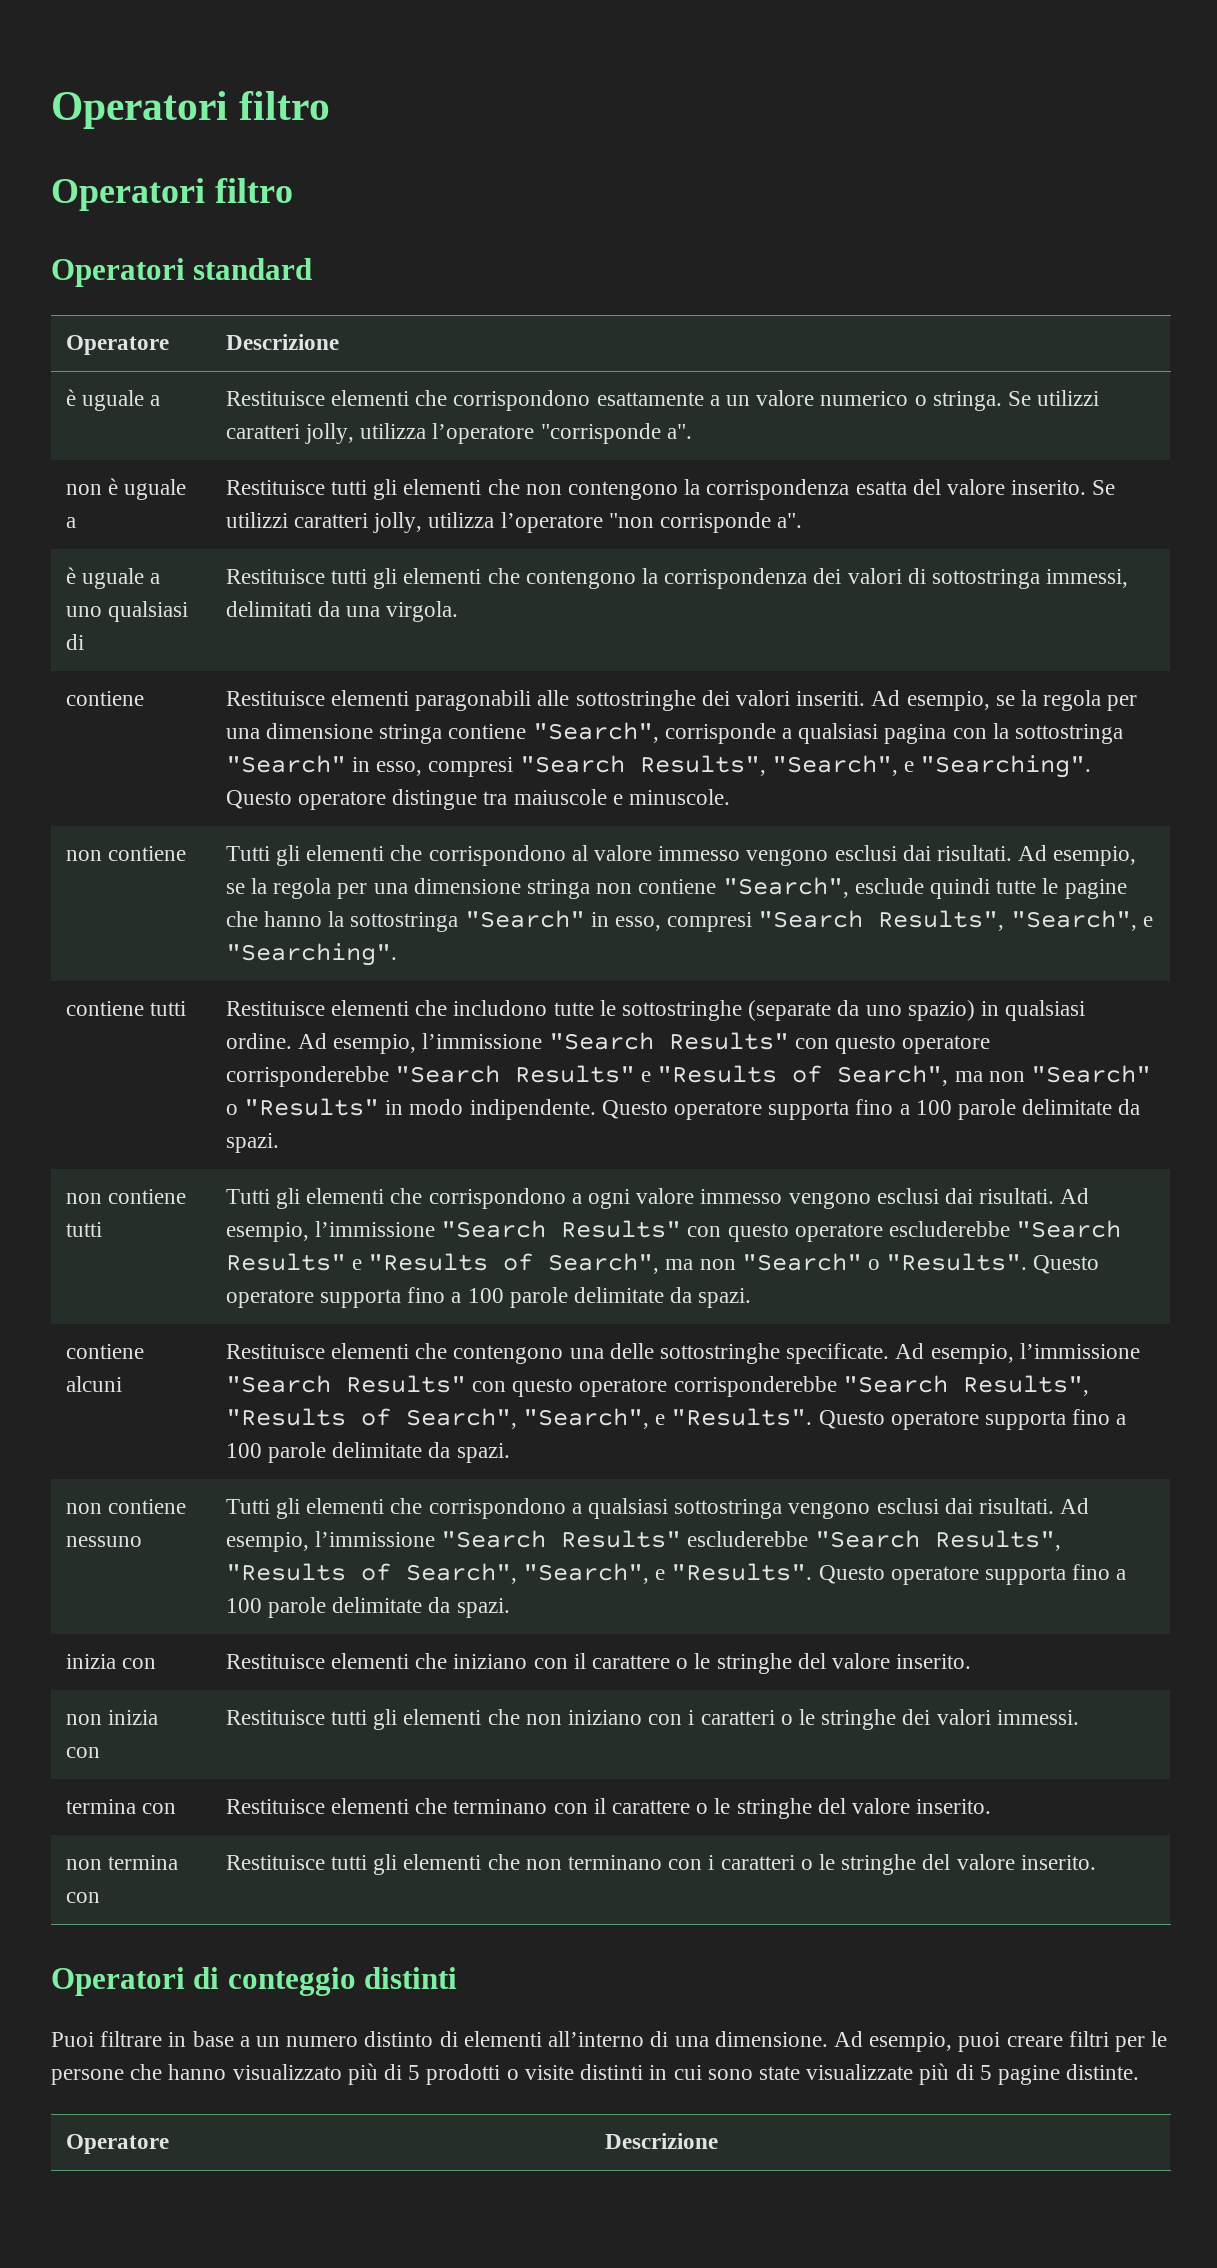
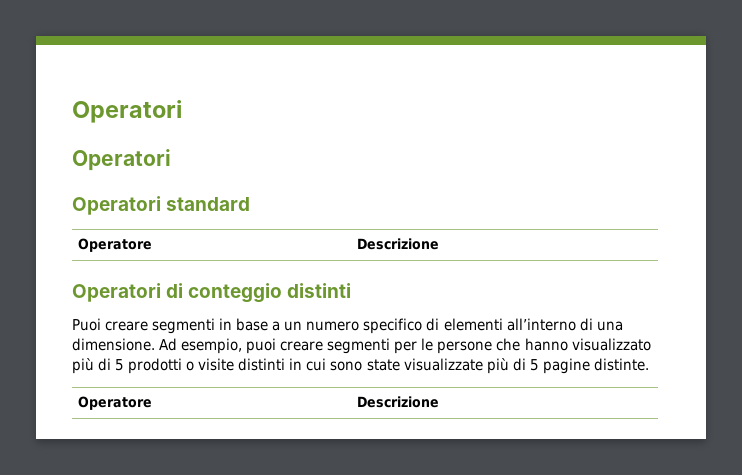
[51,91,331,129] [51,178,293,211] Operatori filtro // Operatori filtro -> [72,100,182,123] [72,149,171,171] Operatori // Operatori
[65,389,161,411] [225,390,1100,411] [225,423,692,444] [65,478,187,500] [65,517,76,528] [225,479,1116,500] [225,512,803,533] [65,567,161,589] [65,601,188,622] [65,634,84,650] [225,568,1129,589] [225,601,459,622] [65,691,144,706] [225,690,1138,711] [225,722,1124,744] [225,755,1092,778] [225,789,731,810] [65,846,186,861] [225,845,1137,866] [225,877,1127,899] [225,910,1153,932] [225,943,397,966] [65,1001,186,1016] [225,1000,1086,1021] [225,1032,991,1054] [225,1065,1152,1087] [225,1098,1141,1120] [225,1133,279,1153] [65,1189,186,1204] [65,1222,102,1237] [225,1188,1090,1209] [225,1220,1122,1242] [225,1253,1100,1274] [225,1287,752,1308] [65,1344,144,1359] [65,1376,122,1392] [225,1343,1140,1364] [225,1375,1089,1397] [225,1408,1127,1430] [225,1442,510,1463] [65,1499,186,1514] [65,1536,142,1547] [225,1498,1090,1519] [225,1530,1061,1552] [225,1563,1127,1585] [225,1597,510,1618] [65,1654,156,1669] [225,1653,972,1674] [65,1710,158,1725] [65,1747,100,1758] [225,1709,1079,1730] [65,1799,176,1814] [225,1798,992,1819] [65,1855,178,1870] [65,1892,100,1903] [225,1854,1096,1875] // è uguale a | Restituisce elementi che corrispondono esattamente a un valore numerico o stringa. Se utilizzi caratteri jolly, utilizza l’operatore "corrisponde a". // non è uguale a | Restituisce tutti gli elementi che non contengono la corrispondenza esatta del valore inserito. Se utilizzi caratteri jolly, utilizza l’operatore "non corrisponde a". // è uguale a uno qualsiasi di | Restituisce tutti gli elementi che contengono la corrispondenza dei valori di sottostringa immessi, delimitati da una virgola. // contiene | Restituisce elementi paragonabili alle sottostringhe dei valori inseriti. Ad esempio, se la regola per una dimensione stringa contiene "Search", corrisponde a qualsiasi pagina con la sottostringa "Search" in esso, compresi "Search Results", "Search", e "Searching". Questo operatore distingue tra maiuscole e minuscole. // non contiene | Tutti gli elementi che corrispondono al valore immesso vengono esclusi dai risultati. Ad esempio, se la regola per una dimensione stringa non contiene "Search", esclude quindi tutte le pagine che hanno la sottostringa "Search" in esso, compresi "Search Results", "Search", e "Searching". // contiene tutti | Restituisce elementi che includono tutte le sottostringhe (separate da uno spazio) in qualsiasi ordine. Ad esempio, l’immissione "Search Results" con questo operatore corrisponderebbe "Search Results" e "Results of Search", ma non "Search" o "Results" in modo indipendente. Questo operatore supporta fino a 100 parole delimitate da spazi. // non contiene tutti | Tutti gli elementi che corrispondono a ogni valore immesso vengono esclusi dai risultati. Ad esempio, l’immissione "Search Results" con questo operatore escluderebbe "Search Results" e "Results of Search", ma non "Search" o "Results". Questo operatore supporta fino a 100 parole delimitate da spazi. // contiene alcuni | Restituisce elementi che contengono una delle sottostringhe specificate. Ad esempio, l’immissione "Search Results" con questo operatore corrisponderebbe "Search Results", "Results of Search", "Search", e "Results". Questo operatore supporta fino a 100 parole delimitate da spazi. // non contiene nessuno | Tutti gli elementi che corrispondono a qualsiasi sottostringa vengono esclusi dai risultati. Ad esempio, l’immissione "Search Results" escluderebbe "Search Results", "Results of Search", "Search", e "Results". Questo operatore supporta fino a 100 parole delimitate da spazi. // inizia con | Restituisce elementi che iniziano con il carattere o le stringhe del valore inserito. // non inizia con | Restituisce tutti gli elementi che non iniziano con i caratteri o le stringhe dei valori immessi. // termina con | Restituisce elementi che terminano con il carattere o le stringhe del valore inserito. // non termina con | Restituisce tutti gli elementi che non terminano con i caratteri o le stringhe del valore inserito. -> (440, 244) none
[100,2031,163,2047] filtrare -> [105,318,216,334] creare segmenti
[364,2031,434,2047] distinto -> [363,318,423,334] specifico
[1068,2031,1109,2047] filtri -> [327,338,391,354] segmenti

